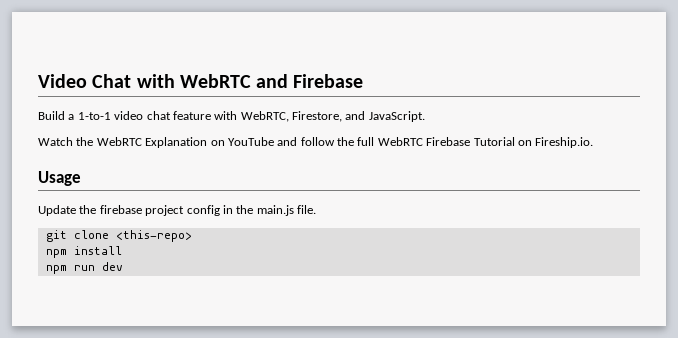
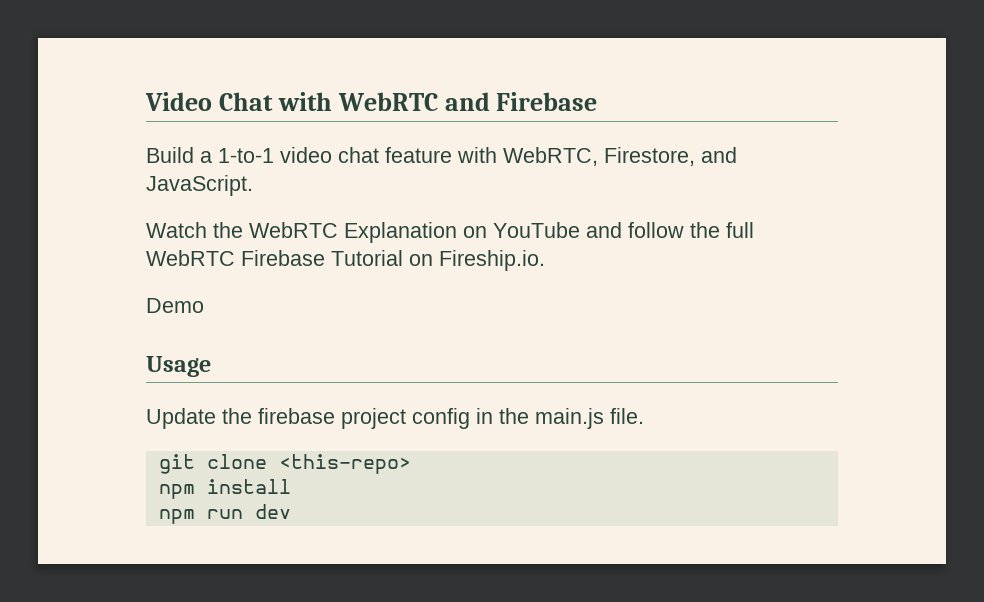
(594, 142) none -> [146,298,204,313] // Demo

